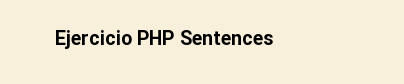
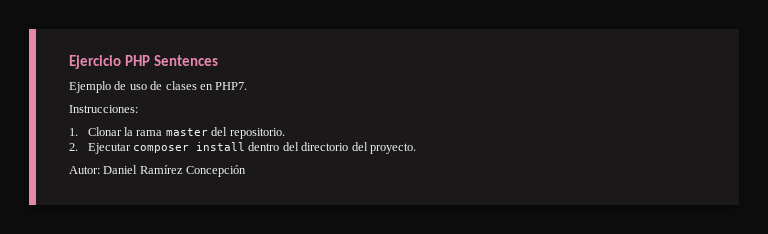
(273, 37) none -> [69,81,248,93] [69,105,138,113] [69,127,285,139] [69,142,416,154] [69,165,247,177] // Ejemplo de uso de clases en PHP7. // Instrucciones: // 1. Clonar la rama master del repositorio. // 2. Ejecutar composer install dentro del directorio del proyecto. // Autor: Daniel Ramírez Concepción

